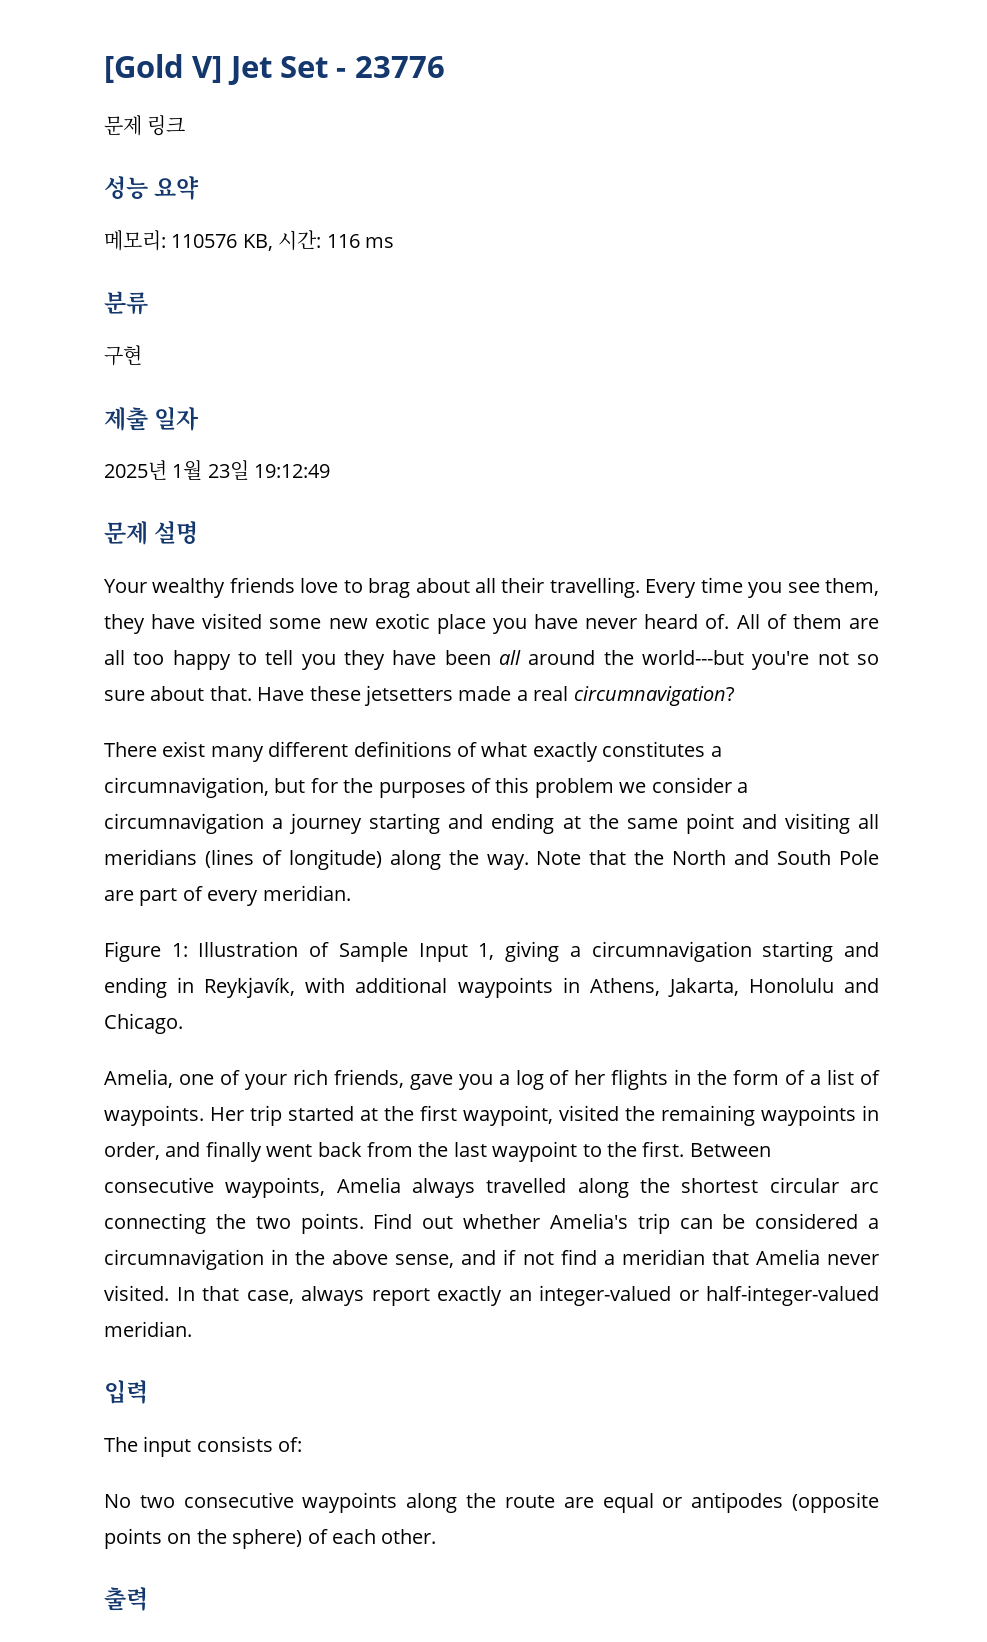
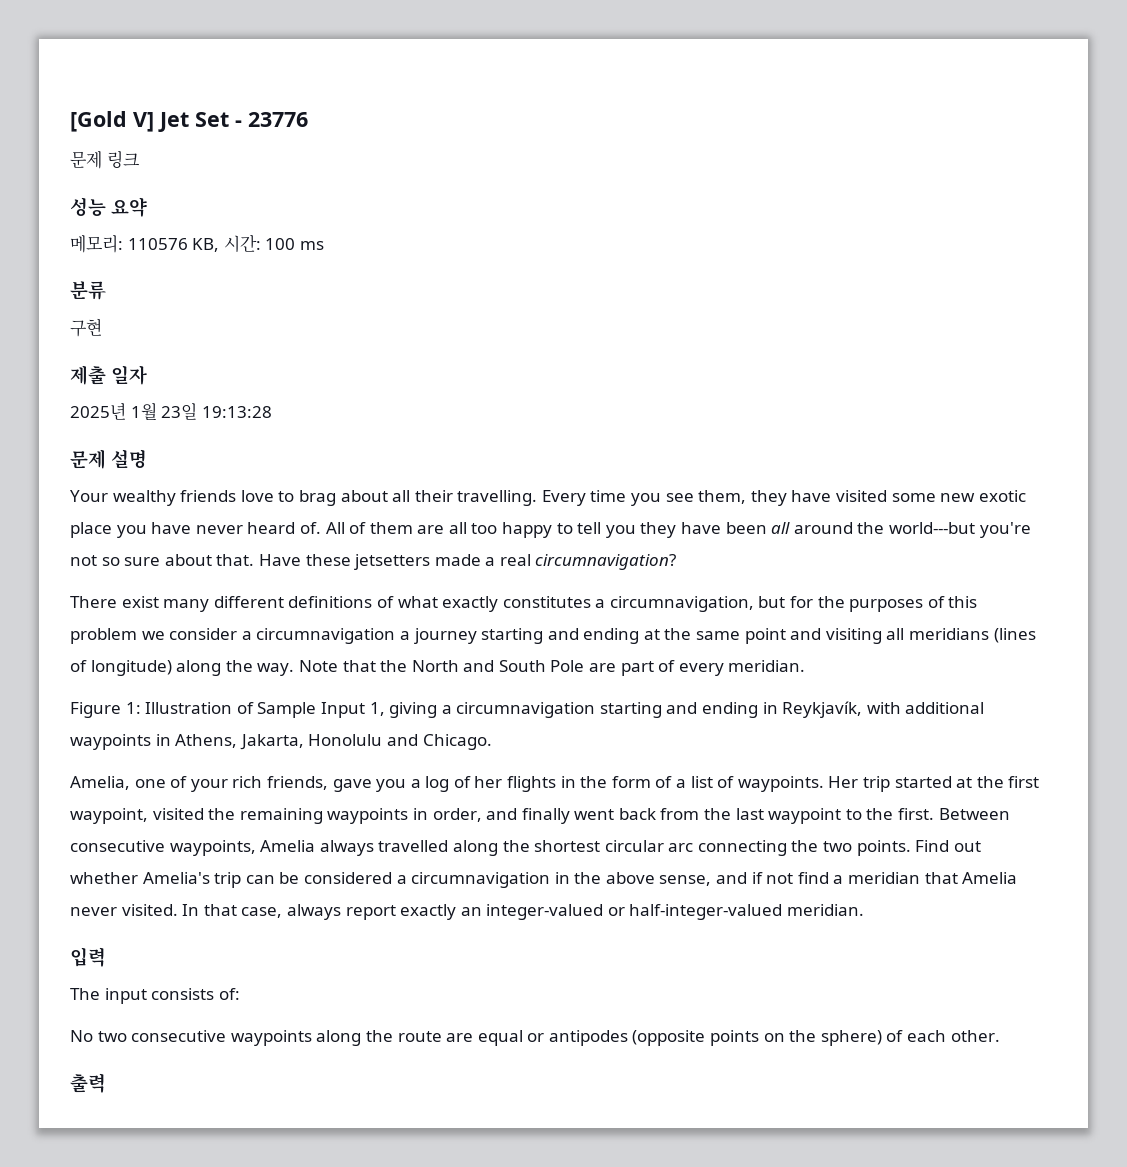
[326,234,360,248] 116 -> [265,238,296,250] 100
[254,464,331,478] 19:12:49 -> [201,406,272,418] 19:13:28

